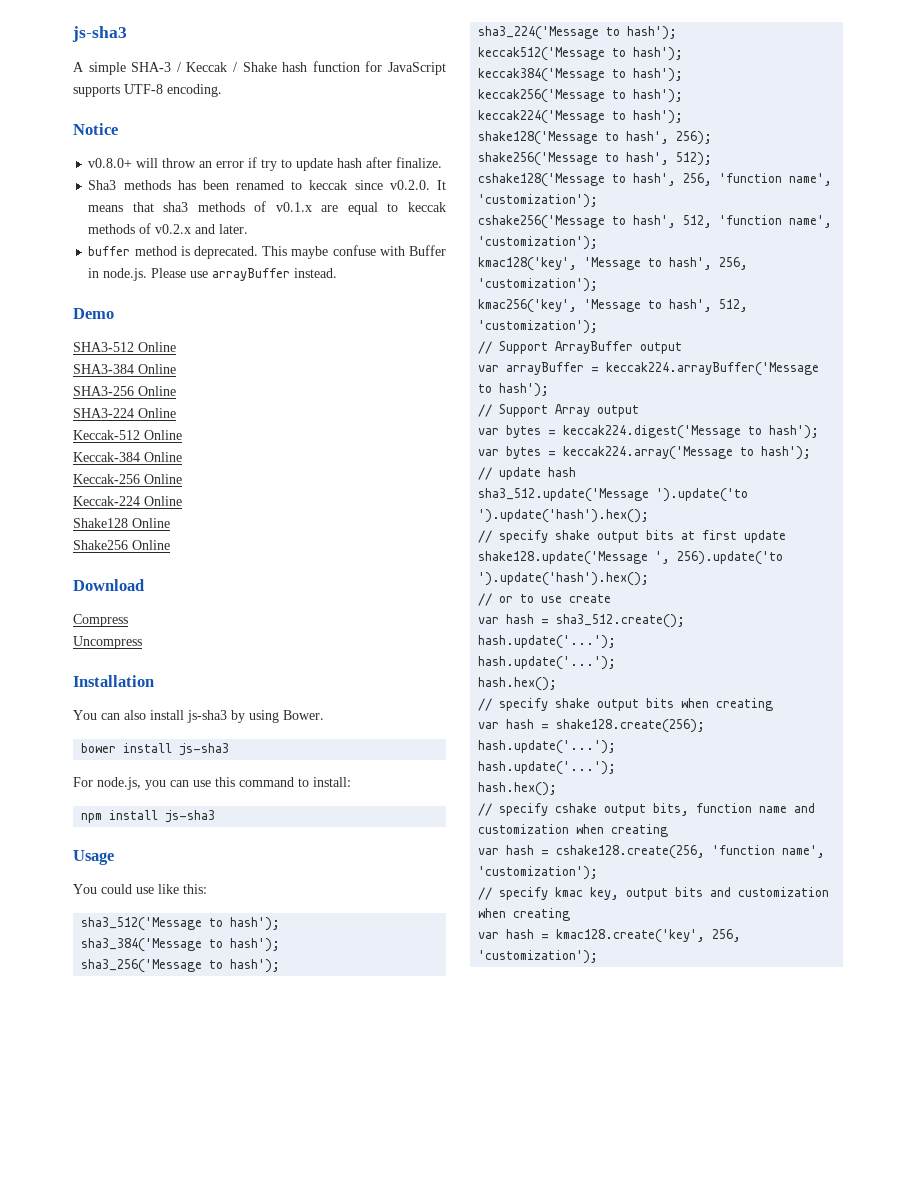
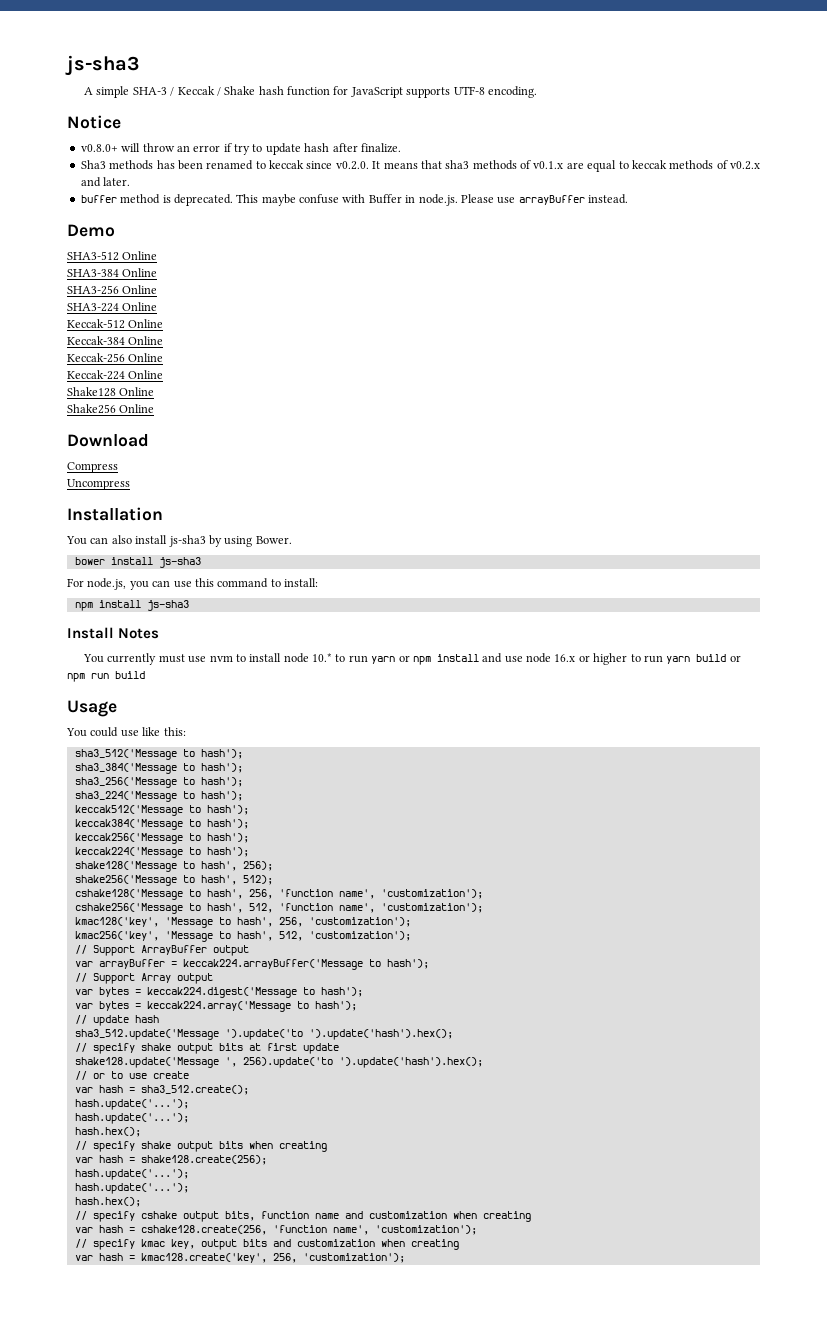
(216, 816) none -> [67,627,160,639] [83,653,741,665] [67,671,145,682] // Install Notes // You currently must use nvm to install node 10.* to run yarn or npm install and use node 16.x or higher to run yarn build or npm run build

